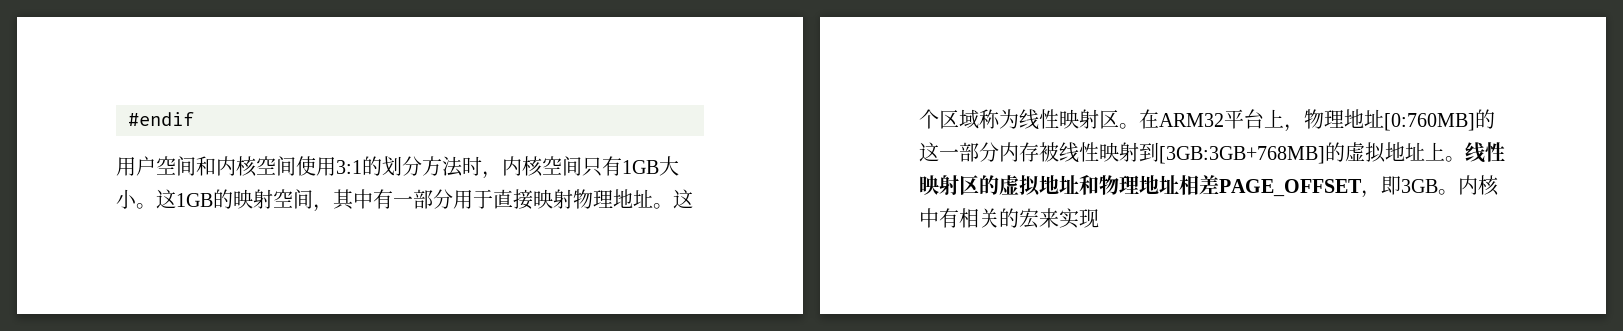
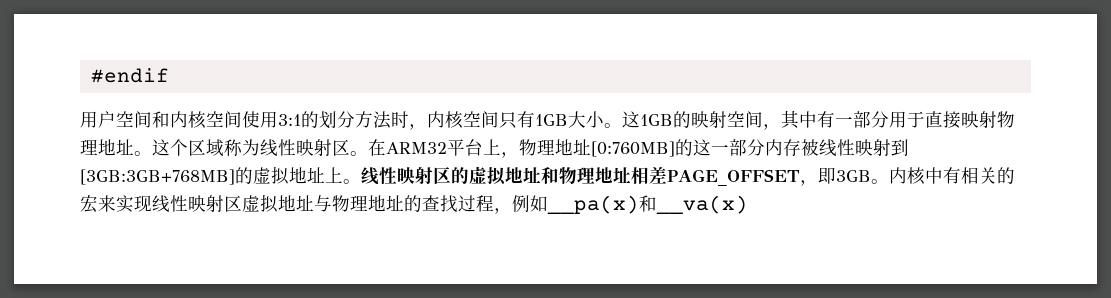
(1099, 218) none -> [152,194,748,214] 线性映射区虚拟地址与物理地址的查找过程，例如__pa(x)和__va(x)

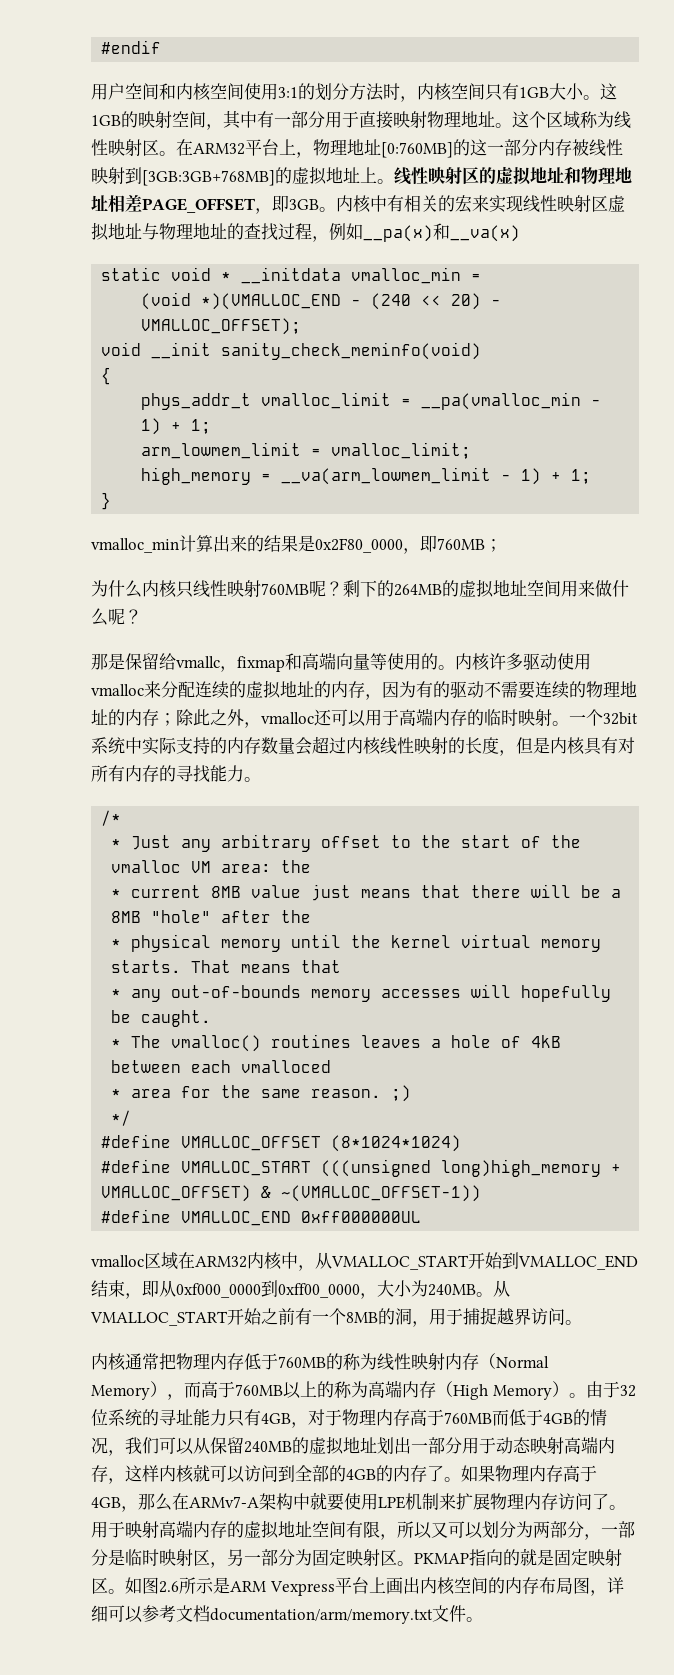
(748, 204) none -> [101,267,482,284] [141,292,502,310] [141,318,302,335] [101,342,482,360] [101,367,112,385] [141,392,602,410] [141,418,212,435] [141,442,472,459] [141,467,592,485] [101,492,112,510] [91,535,502,554] [91,579,629,598] [91,608,142,626] [91,652,591,672] [91,680,637,700] [91,708,638,728] [91,736,635,756] [91,765,261,783] [101,810,122,826] [111,834,582,852] [111,860,312,873] [111,884,622,901] [111,910,312,923] [111,934,602,952] [111,960,342,973] [111,984,612,1002] [111,1010,212,1027] [111,1034,562,1052] [111,1060,332,1073] [111,1085,412,1102] [111,1110,132,1126] [101,1134,462,1152] [101,1159,622,1177] [101,1185,482,1202] [101,1209,422,1226] [91,1252,638,1271] [91,1280,510,1299] [90,1307,582,1327] [91,1353,549,1371] [91,1380,636,1400] [91,1409,607,1428] [91,1436,615,1456] [91,1464,597,1484] [91,1492,626,1512] [91,1520,635,1540] [91,1548,622,1568] [91,1577,624,1596] [91,1605,483,1624] // static void * __initdata vmalloc_min = // (void *)(VMALLOC_END - (240 << 20) - VMALLOC_OFFSET); // void __init sanity_check_meminfo(void) // { // phys_addr_t vmalloc_limit = __pa(vmalloc_min - 1) + 1; // arm_lowmem_limit = vmalloc_limit; // high_memory = __va(arm_lowmem_limit - 1) + 1; // } // vmalloc_min计算出来的结果是0x2F80_0000，即760MB； // 为什么内核只线性映射760MB呢？剩下的264MB的虚拟地址空间用来做什么呢？ // 那是保留给vmallc，fixmap和高端向量等使用的。内核许多驱动使用vmalloc来分配连续的虚拟地址的内存，因为有的驱动不需要连续的物理地址的内存；除此之外，vmalloc还可以用于高端内存的临时映射。一个32bit系统中实际支持的内存数量会超过内核线性映射的长度，但是内核具有对所有内存的寻找能力。 // /* // * Just any arbitrary offset to the start of the vmalloc VM area: the // * current 8MB value just means that there will be a 8MB "hole" after the // * physical memory until the kernel virtual memory starts. That means that // * any out-of-bounds memory accesses will hopefully be caught. // * The vmalloc() routines leaves a hole of 4kB between each vmalloced // * area for the same reason. ;) // */ // #define VMALLOC_OFFSET (8*1024*1024) // #define VMALLOC_START (((unsigned long)high_memory + VMALLOC_OFFSET) & ~(VMALLOC_OFFSET-1)) // #define VMALLOC_END 0xff000000UL // vmalloc区域在ARM32内核中，从VMALLOC_START开始到VMALLOC_END结束，即从0xf000_0000到0xff00_0000，大小为240MB。从VMALLOC_START开始之前有一个8MB的洞，用于捕捉越界访问。 // 内核通常把物理内存低于760MB的称为线性映射内存（Normal Memory），而高于760MB以上的称为高端内存（High Memory）。由于32位系统的寻址能力只有4GB，对于物理内存高于760MB而低于4GB的情况，我们可以从保留240MB的虚拟地址划出一部分用于动态映射高端内存，这样内核就可以访问到全部的4GB的内存了。如果物理内存高于4GB，那么在ARMv7-A架构中就要使用LPE机制来扩展物理内存访问了。用于映射高端内存的虚拟地址空间有限，所以又可以划分为两部分，一部分是临时映射区，另一部分为固定映射区。PKMAP指向的就是固定映射区。如图2.6所示是ARM Vexpress平台上画出内核空间的内存布局图，详细可以参考文档documentation/arm/memory.txt文件。

